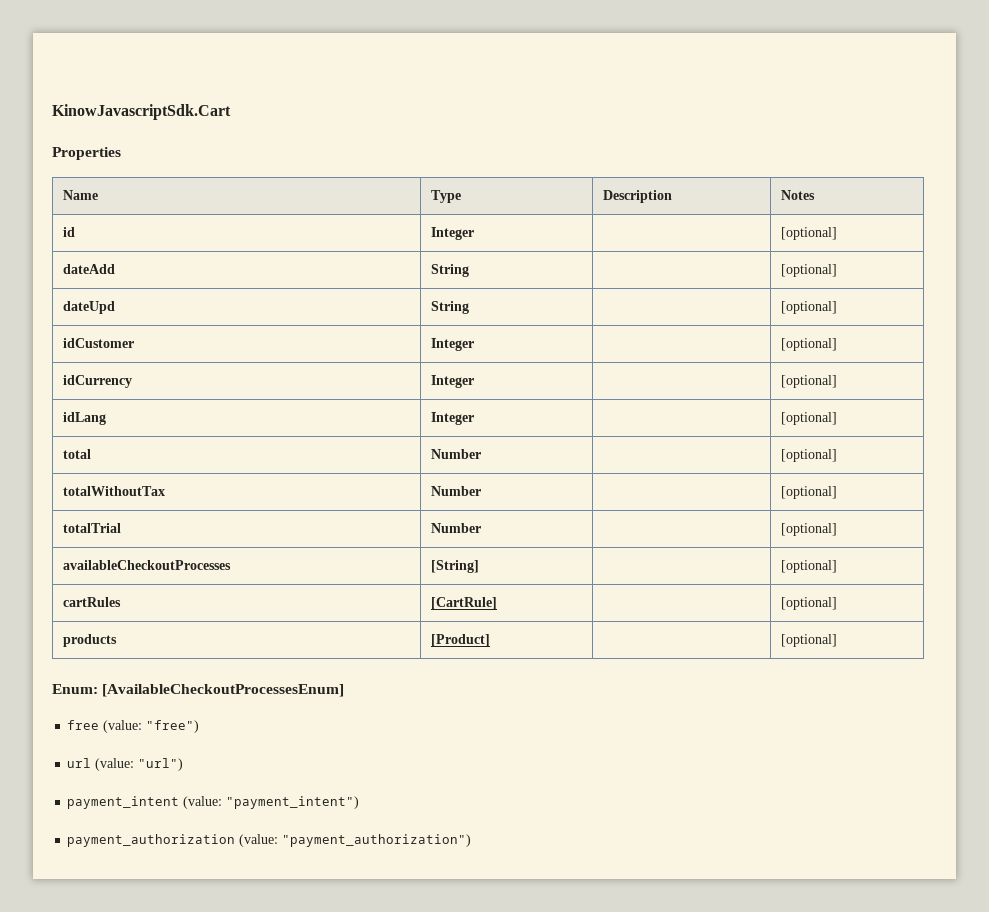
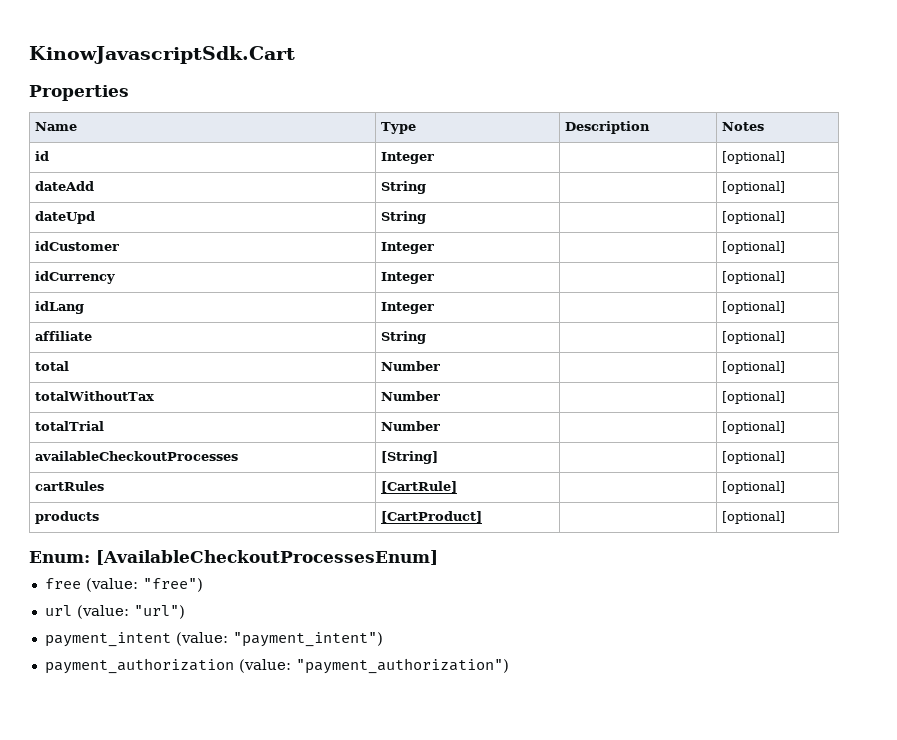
(837, 418) none -> [35,331,93,341] [381,331,427,344] [722,331,786,344] // affiliate | String | | [optional]
[430,634,490,647] [Product] -> [381,511,483,523] [CartProduct]

